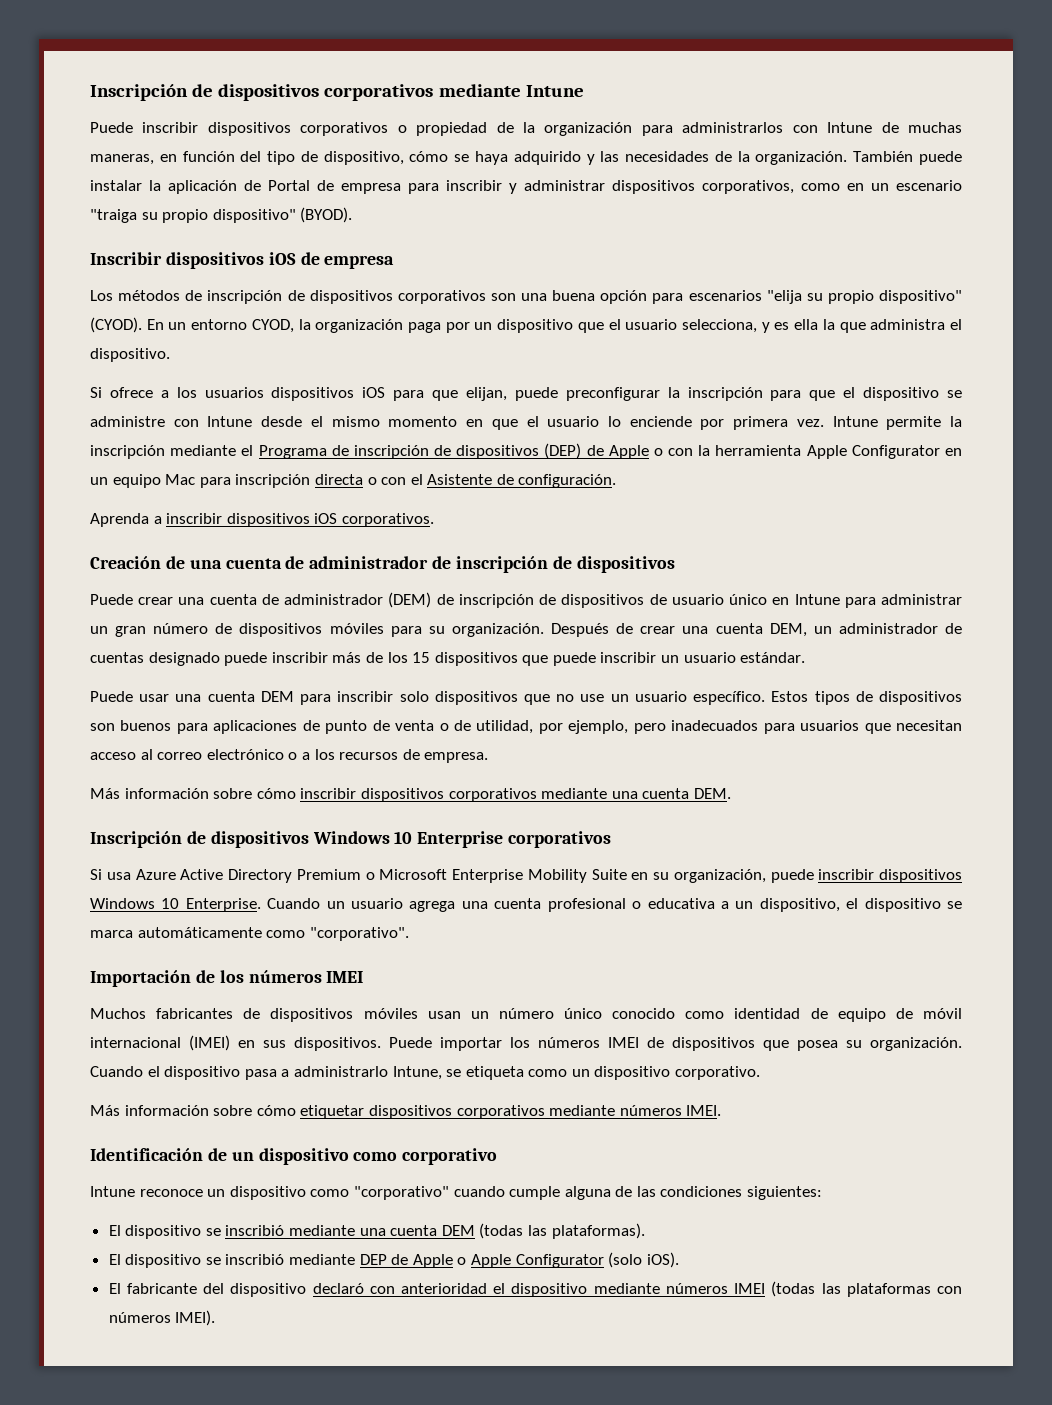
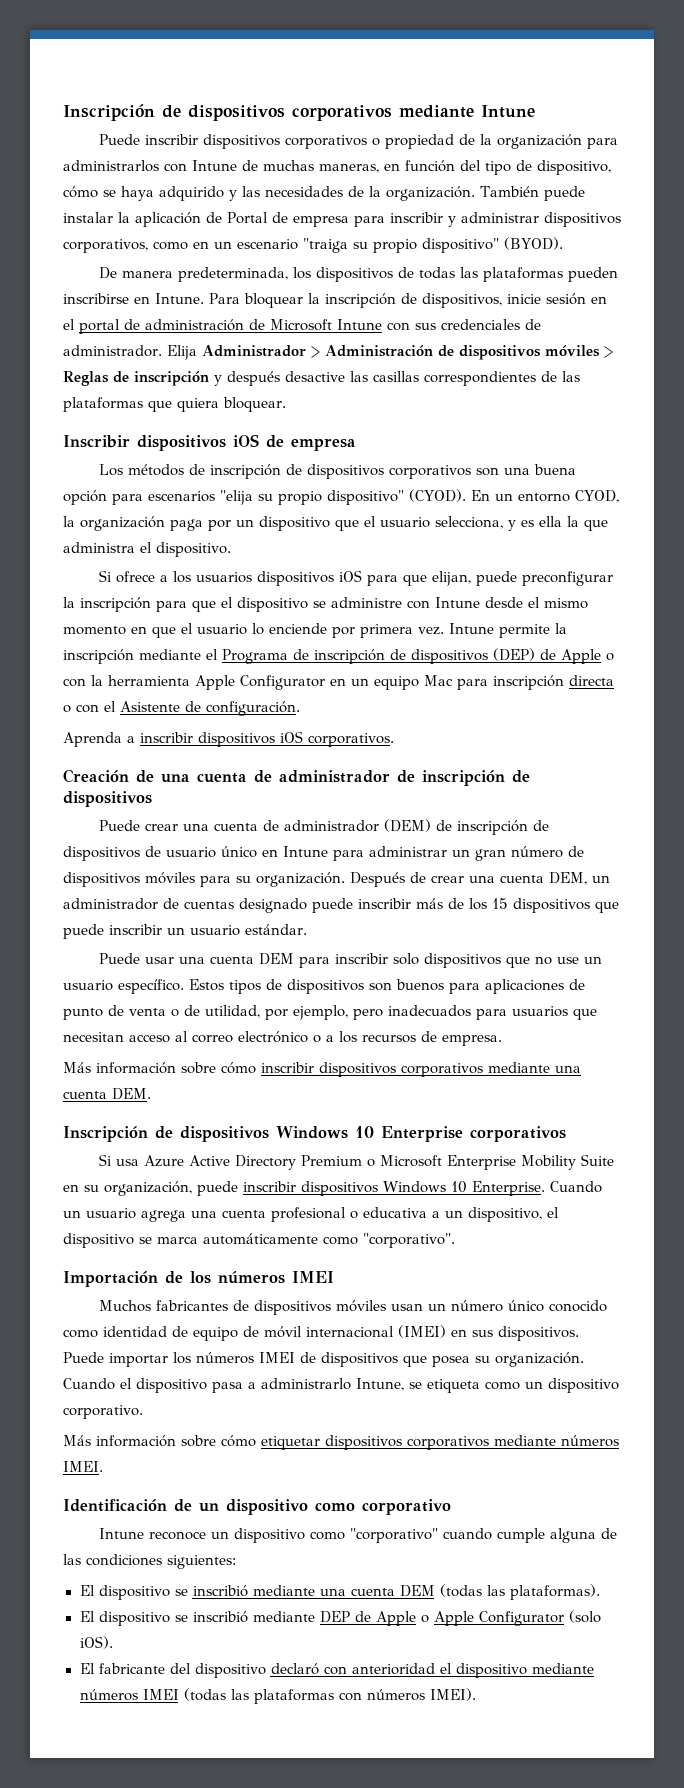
(353, 215) none -> [98,267,618,282] [63,293,607,308] [63,319,541,334] [63,345,613,360] [63,371,580,386] [63,397,286,412] // De manera predeterminada, los dispositivos de todas las plataformas pueden inscribirse en Intune. Para bloquear la inscripción de dispositivos, inicie sesión en el portal de administración de Microsoft Intune con sus credenciales de administrador. Elija Administrador > Administración de dispositivos móviles > Reglas de inscripción y después desactive las casillas correspondientes de las plataformas que quiera bloquear.

